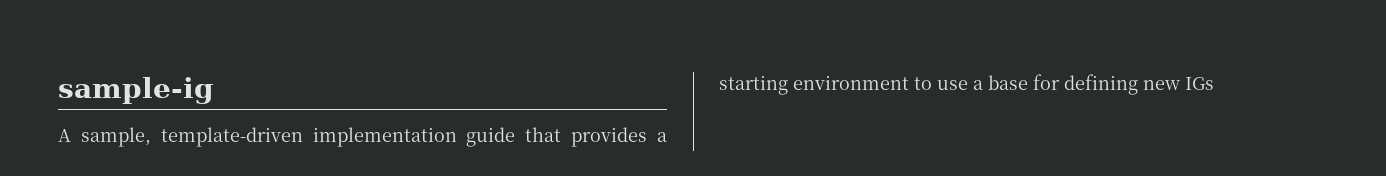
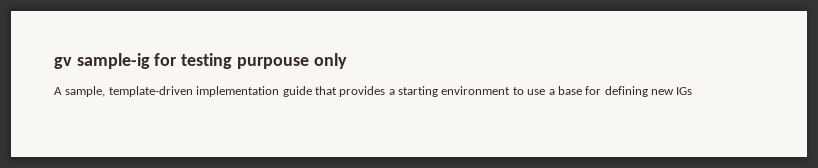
(58, 90) none -> [54,57,72,69] gv
(214, 90) none -> [154,53,347,69] for testing purpouse only

